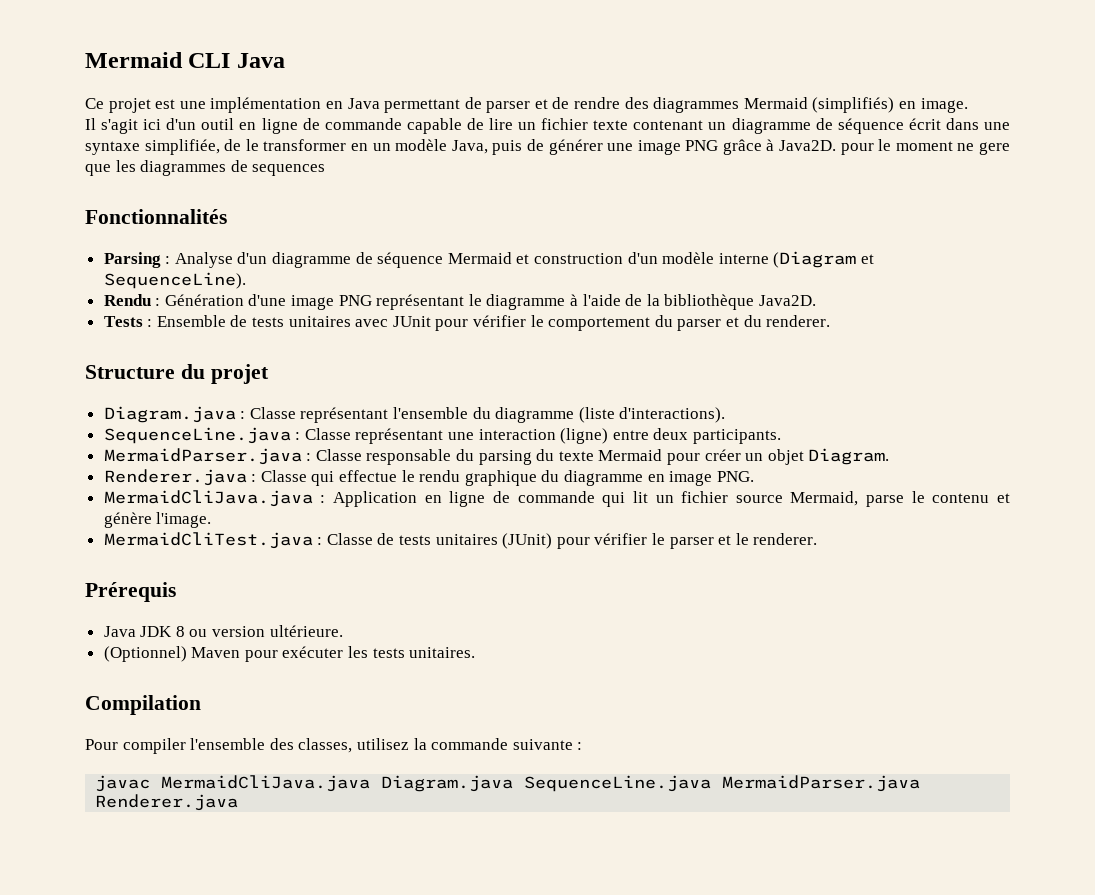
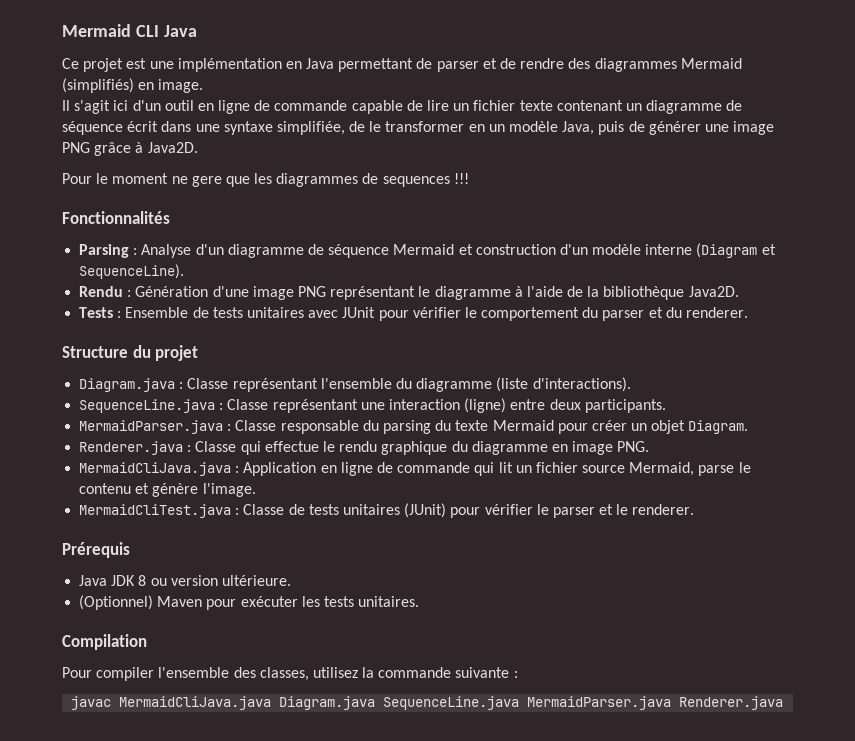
[840,143,874,155] pour -> [62,173,92,184] // Pour
(326, 170) none -> [453,173,469,184] !!!

